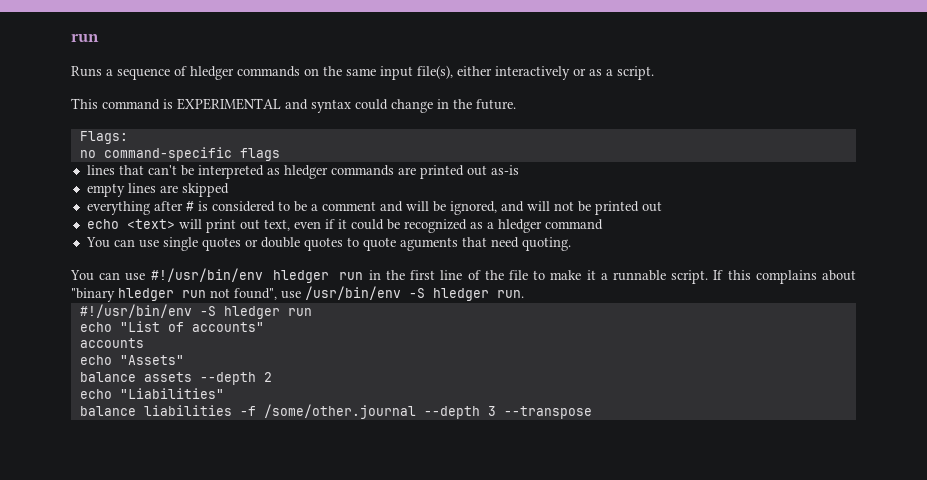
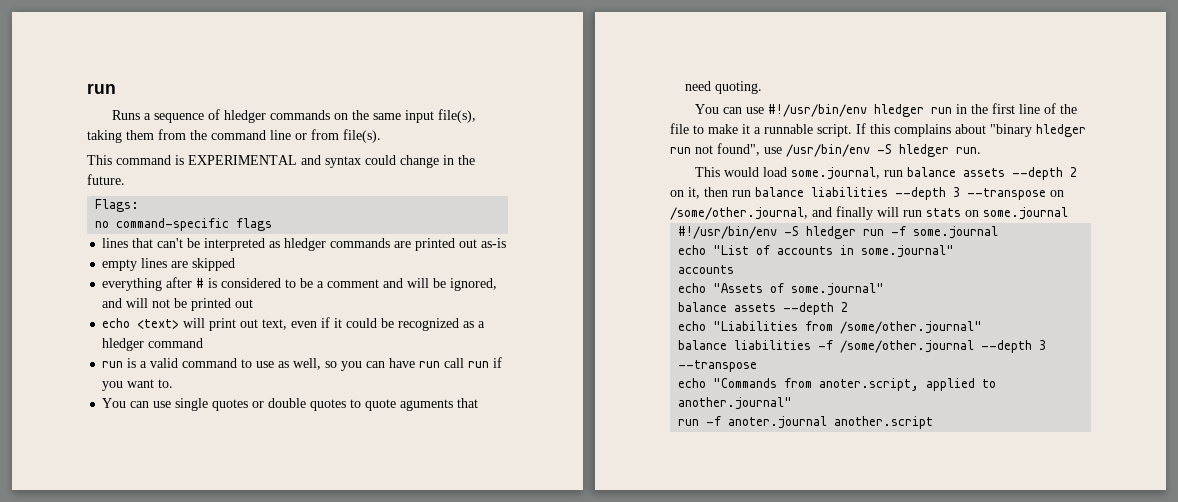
[457,66,654,80] either interactively or as a script. -> [87,129,381,143] taking them from the command line or from file(s).
(603, 224) none -> [102,357,503,371] [102,379,174,391] // run is a valid command to use as well, so you can have run call run if you want to.
(524, 294) none -> [695,167,1078,180] [670,187,1064,200] [670,206,1068,220] // This would load some.journal, run balance assets --depth 2 on it, then run balance liabilities --depth 3 --transpose on /some/other.journal, and finally will run stats on some.journal
(312, 312) none -> [891,226,999,239] -f some.journal
[191,322,264,332] accounts" -> [777,245,955,258] accounts in some.journal"
[119,355,184,365] "Assets" -> [713,283,885,296] "Assets of some.journal"
[119,388,224,399] "Liabilities" -> [713,321,983,334] "Liabilities from /some/other.journal"
(592, 412) none -> [678,378,997,391] [678,397,793,410] [678,416,934,429] // echo "Commands from anoter.script, applied to another.journal" // run -f anoter.journal another.script

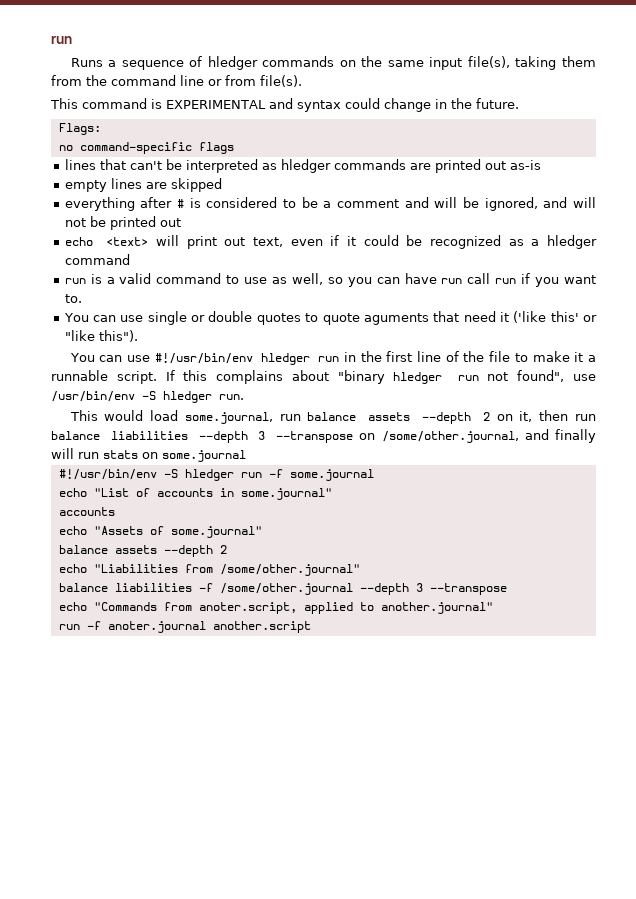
[212,399,249,411] quotes -> (187, 318) none
[715,81,763,94] quoting. -> [499,311,598,323] [64,330,138,342] it ('like this' or "like this").

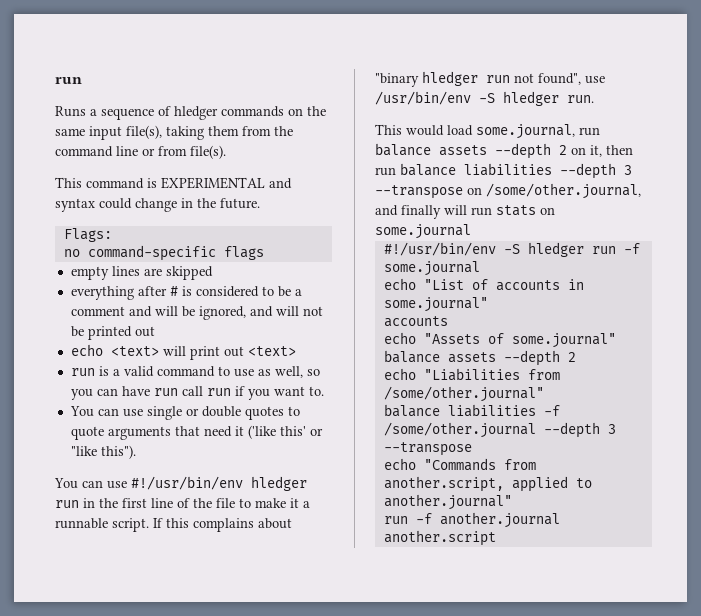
[64,159,541,173] // lines that can't be interpreted as hledger commands are printed out as-is -> (264, 253) none
[252,235,597,249] [64,254,130,265] text, even if it could be recognized as a hledger command -> [247,346,296,356] <text>
[363,313,429,325] aguments -> [107,426,171,440] arguments
[198,602,297,614] anoter.script, -> [383,476,504,492] another.script,
[107,621,206,633] anoter.journal -> [439,512,560,528] another.journal

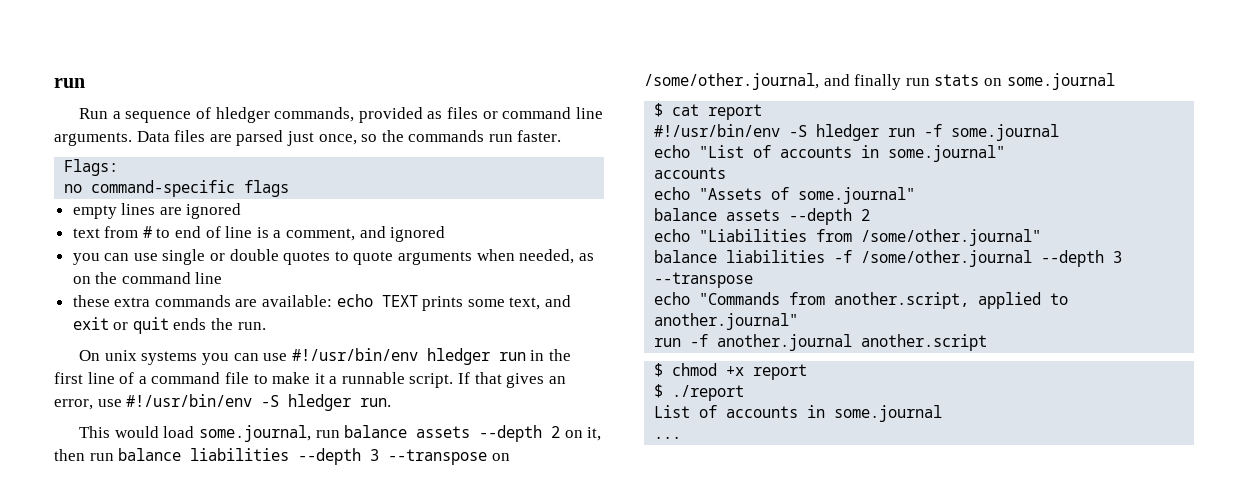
[55,106,86,117] Runs -> [79,108,109,119] Run
[221,106,326,117] [55,125,293,140] [55,145,226,159] [55,177,292,189] [55,198,260,212] commands on the same input file(s), taking them from the command line or from file(s). // This command is EXPERIMENTAL and syntax could change in the future. -> [274,107,603,123] [54,130,562,146] commands, provided as files or command line arguments. Data files are parsed just once, so the commands run faster.
[165,266,213,280] [70,286,302,300] [70,306,323,320] [70,326,155,340] [70,344,296,360] [70,366,320,378] [70,386,324,400] [69,406,94,417] skipped // everything after # is considered to be a comment and will be ignored, and will not be printed out // echo <text> will print out <text> // run is a valid command to use as well, so you can have run call run if you want to. // You -> [186,203,242,219] [72,226,446,242] [72,253,100,265] ignored // text from # to end of line is a comment, and ignored // you
[174,425,323,439] [70,445,136,459] [54,478,78,489] that need it ('like this' or "like this"). // You -> [476,249,594,264] [72,272,223,284] [72,294,572,311] [72,317,266,334] [79,350,229,365] when needed, as on the command line // these extra commands are available: echo TEXT prints some text, and exit or quit ends the run. // On unix systems you
[193,498,212,508] the -> [138,372,221,384] a command
[166,518,292,532] [375,71,605,87] [375,91,471,105] this complains about "binary hledger run not found", use /usr/bin/env -> [474,372,566,388] [54,394,253,410] that gives an error, use #!/usr/bin/env
[444,205,467,215] will -> (902, 82) none
(471, 231) none -> [654,103,763,120] // $ cat report
(496, 538) none -> [654,363,808,380] [654,384,745,401] [654,405,943,422] [654,436,682,439] // $ chmod +x report // $ ./report // List of accounts in some.journal // ...

